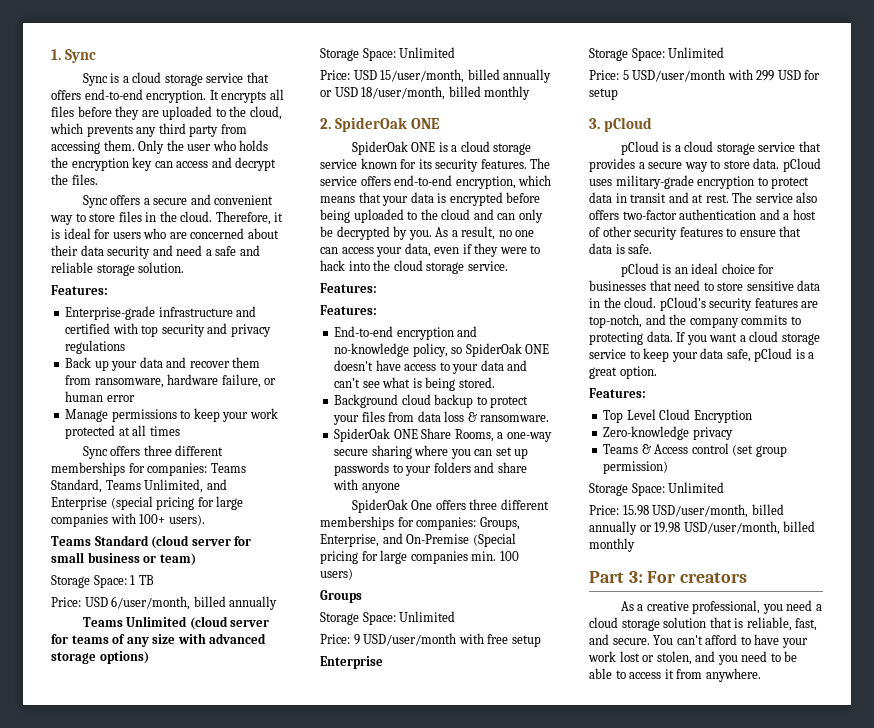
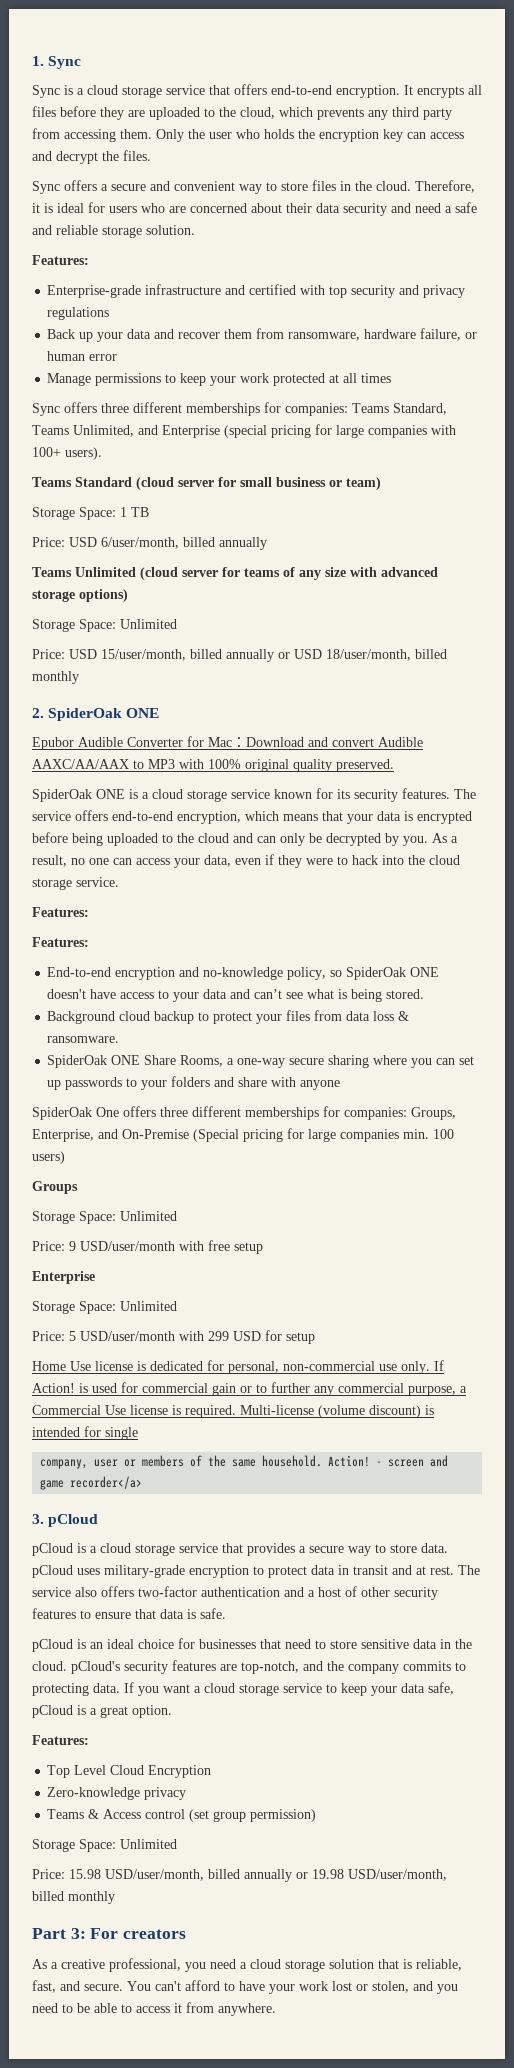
(441, 123) none -> [32,736,423,750] [32,759,394,772] // Epubor Audible Converter for Mac：Download and convert Audible AAXC/AA/AAX to MP3 with 100% original quality preserved.
(618, 94) none -> [32,1360,444,1374] [32,1382,467,1396] [32,1405,434,1418] [32,1426,138,1440] [40,1455,449,1469] [40,1476,143,1490] // Home Use license is dedicated for personal, non-commercial use only. If Action! is used for commercial gain or to further any commercial purpose, a Commercial Use license is required. Multi-license (volume discount) is intended for single // company, user or members of the same household. Action! - screen and game recorder</a>

